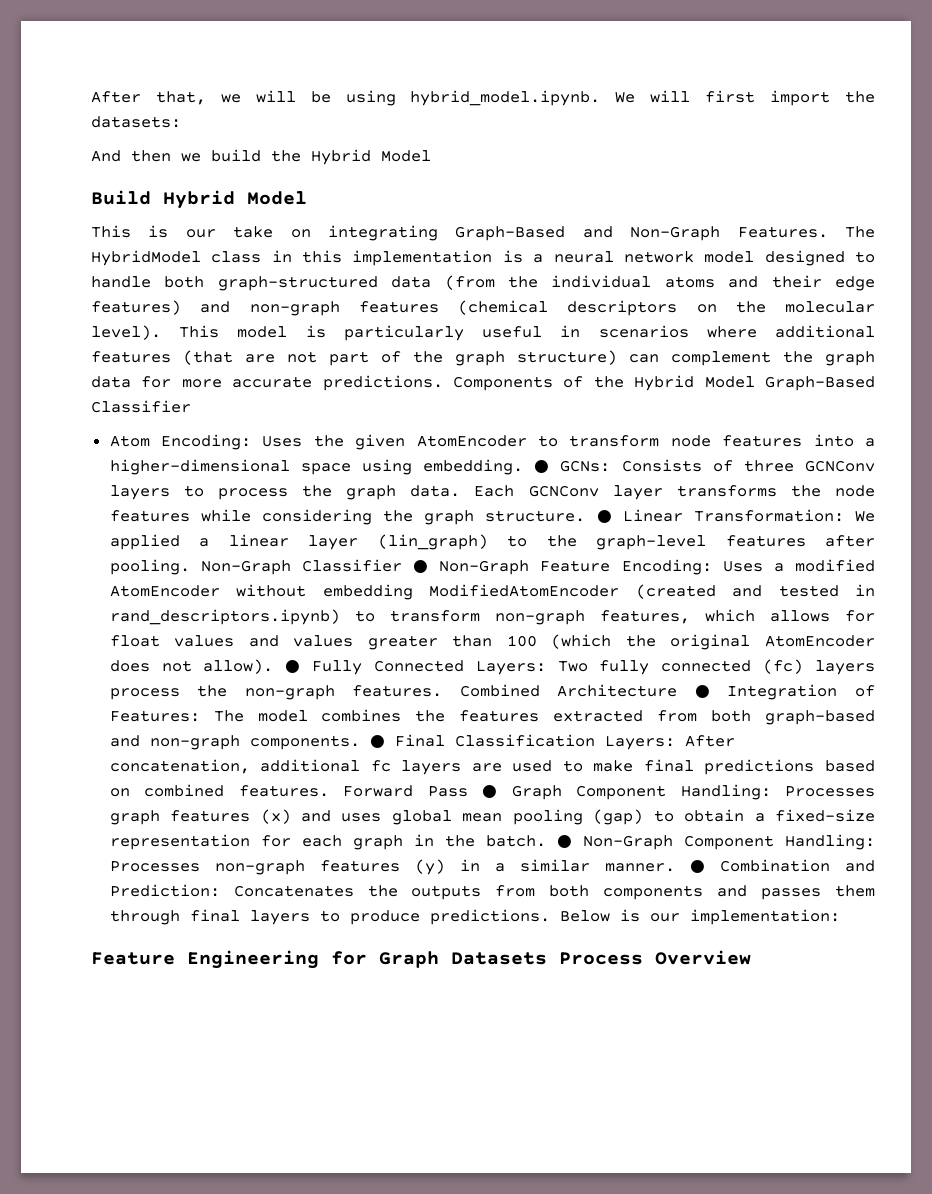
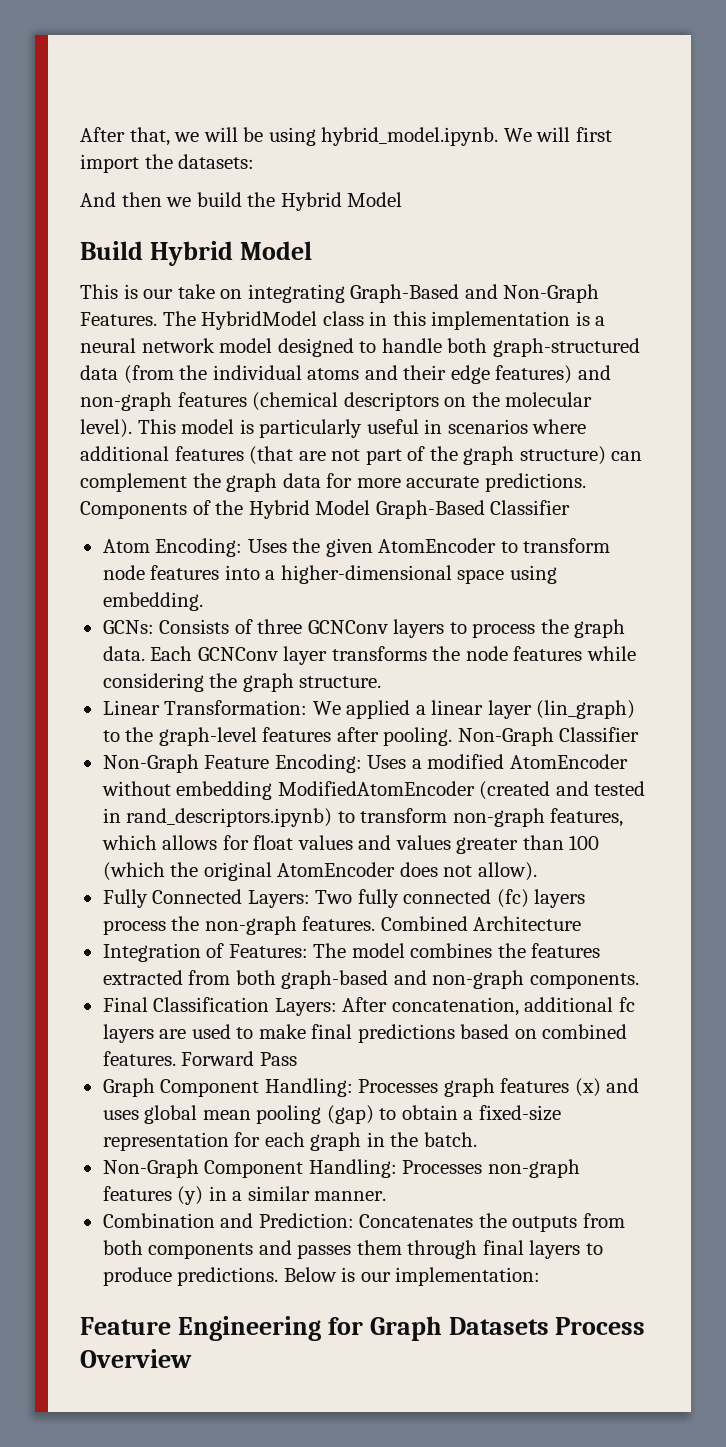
[534,460,550,473] ● -> (203, 601) //
[596,510,612,523] ● -> (382, 682) //
[413,560,429,573] ● -> (640, 734) //
[285,660,301,673] ● -> (537, 871) //
[694,685,710,698] ● -> (582, 923) //
[369,735,385,748] ● -> (639, 981) //
[482,785,498,798] ● -> (297, 1059) //
[556,835,572,848] ● -> (477, 1139) //
[689,860,705,873] ● -> (387, 1196) //

